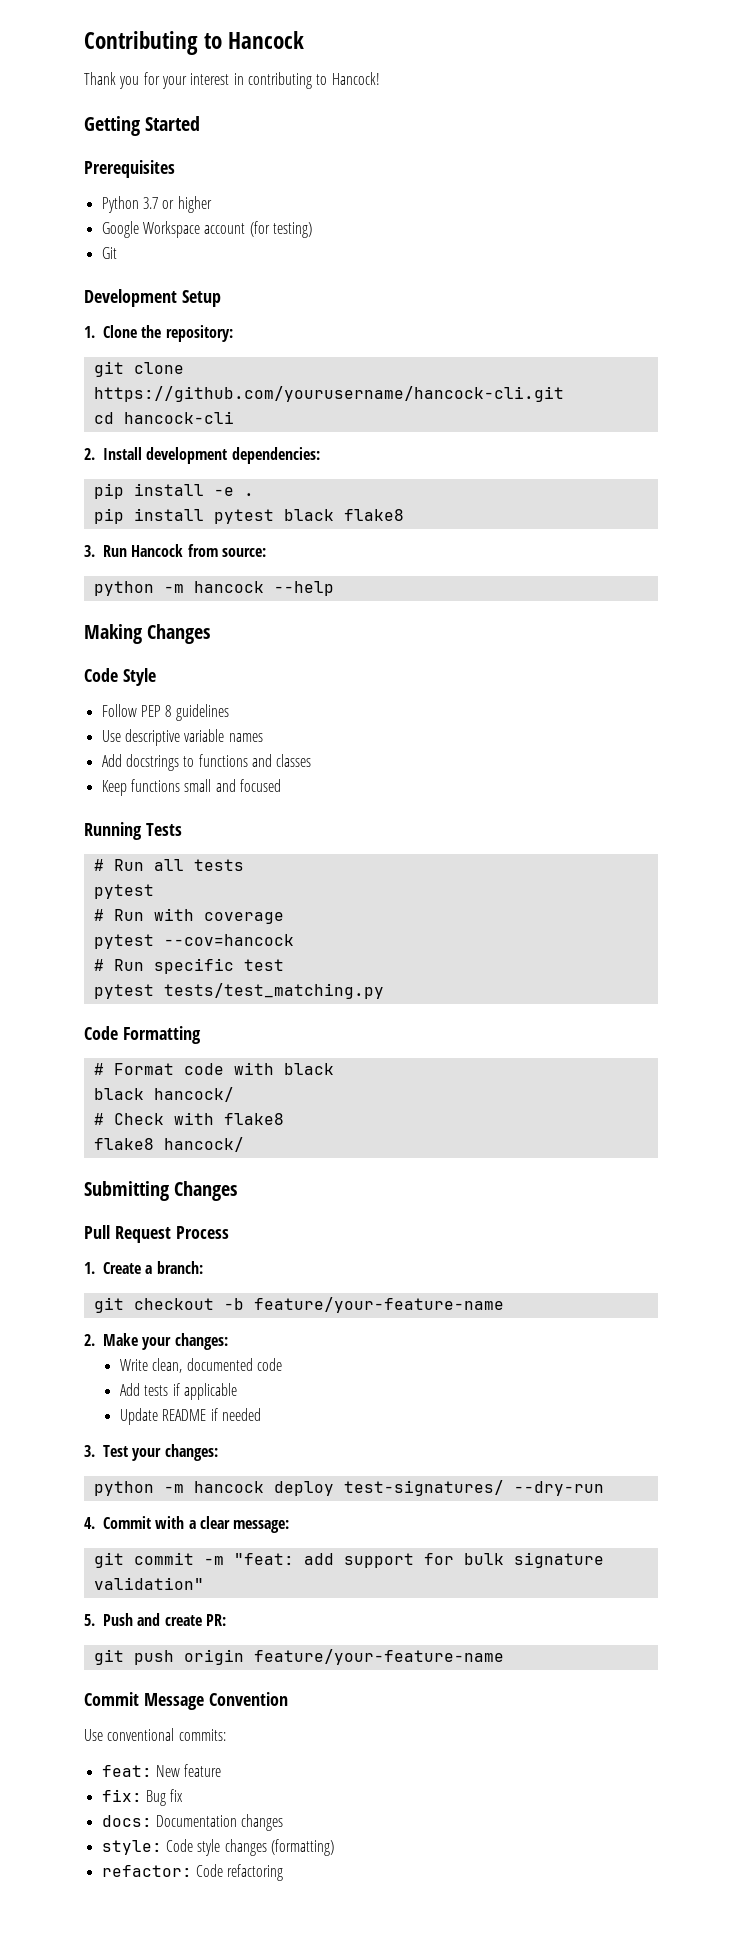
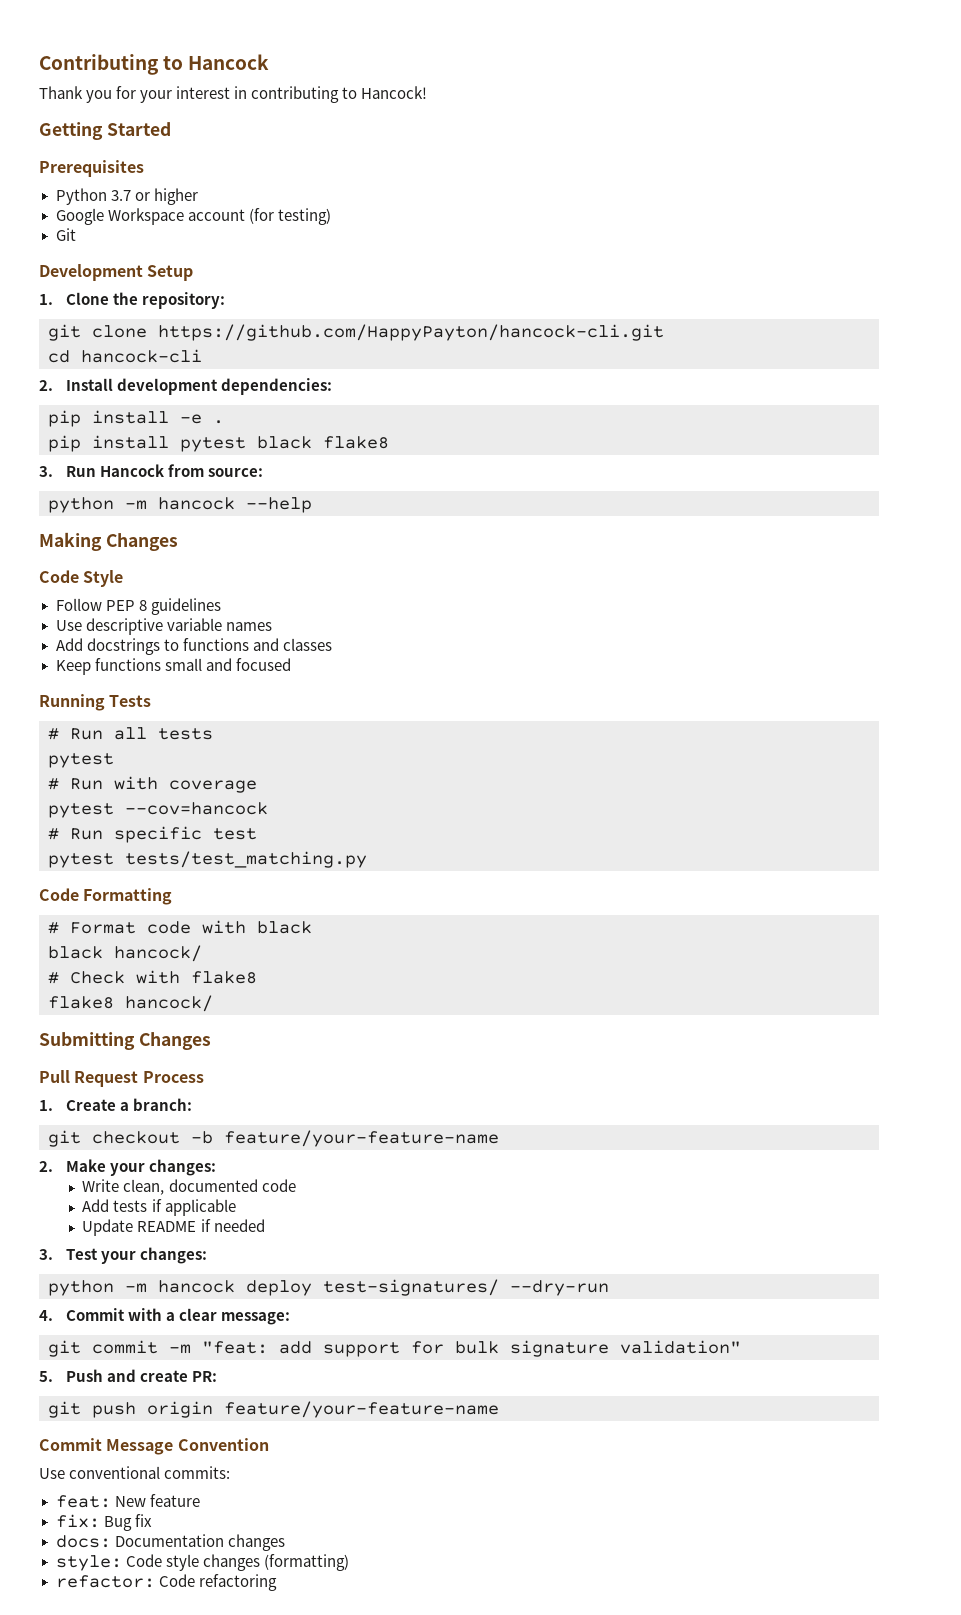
[93,386,564,402] https://github.com/yourusername/hancock-cli.git -> [158,324,664,341] https://github.com/HappyPayton/hancock-cli.git

